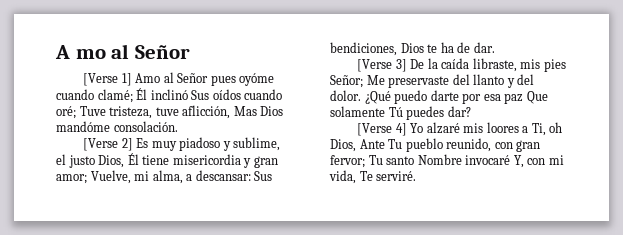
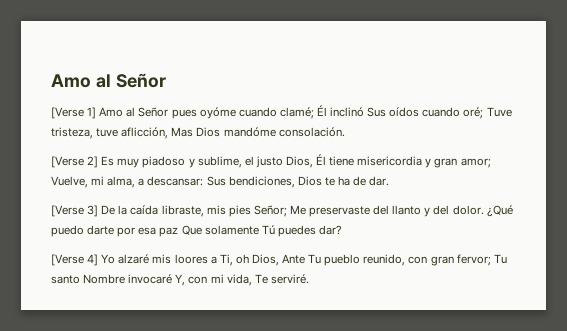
[55,45,106,59] A mo -> [51,74,91,88] Amo

